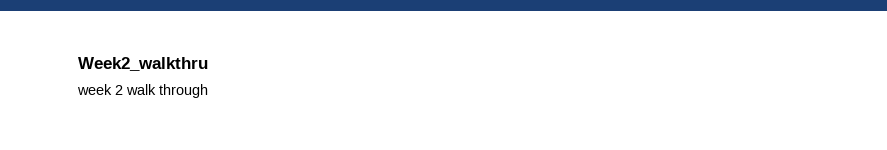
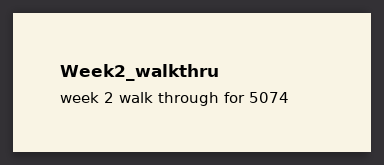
(208, 91) none -> [224,92,289,103] for 5074

